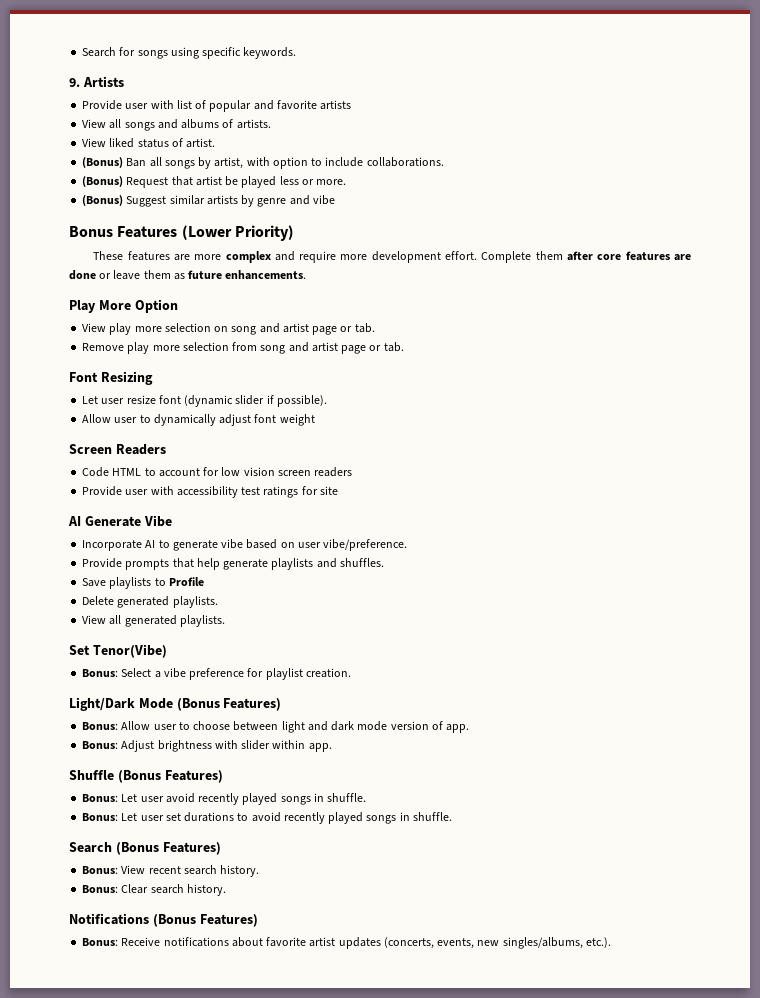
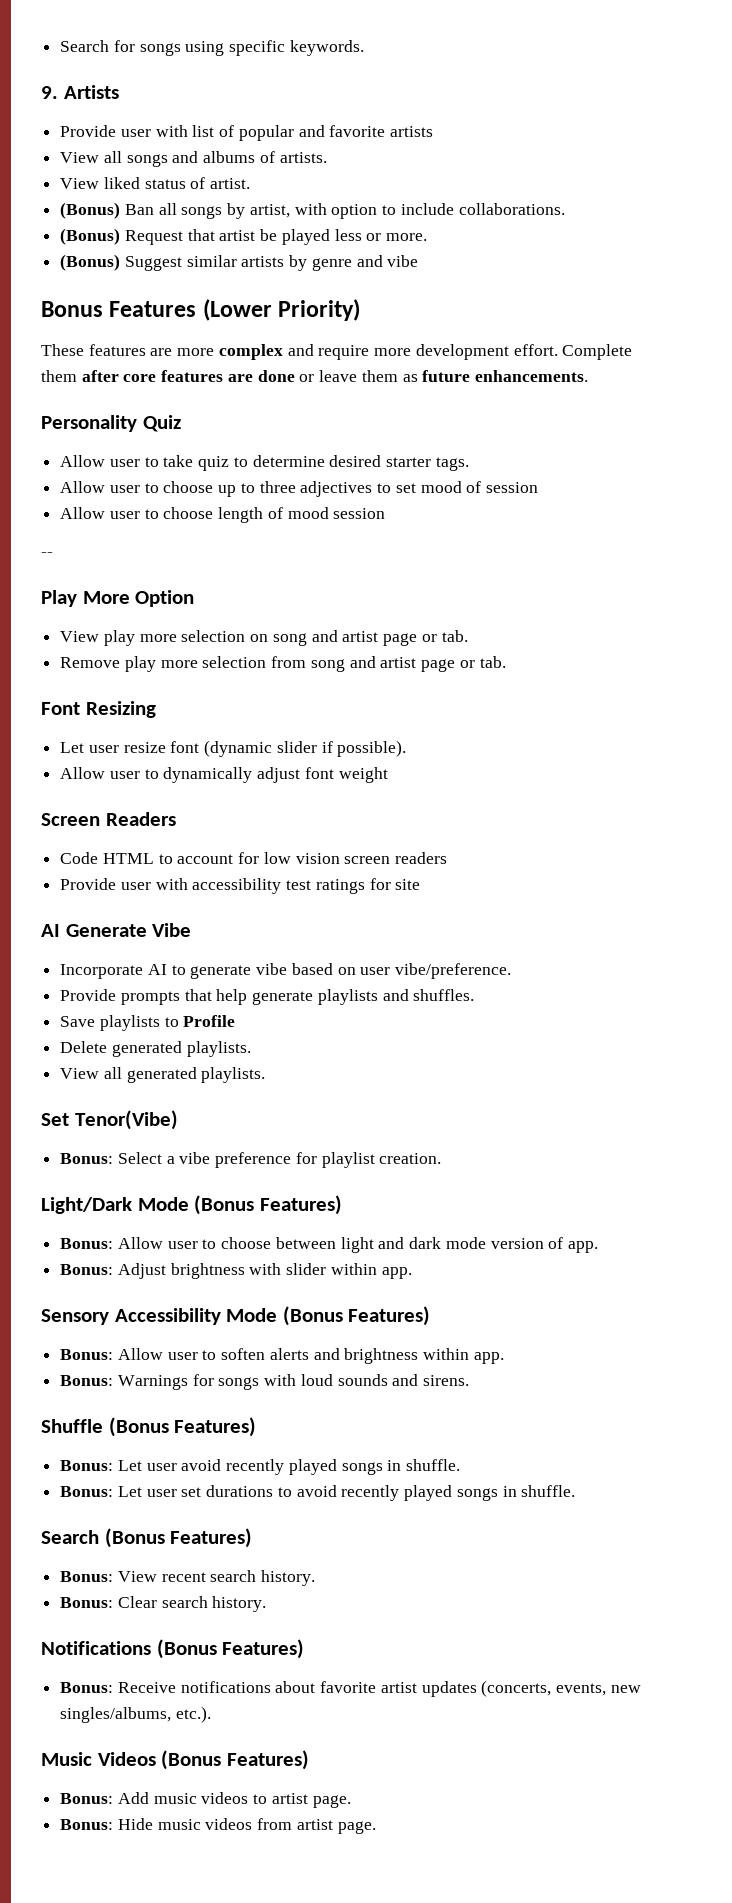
(307, 275) none -> [41,415,181,432] [60,455,469,471] [60,481,538,497] [60,507,386,523] [41,552,53,557] // Personality Quiz // Allow user to take quiz to determine desired starter tags. // Allow user to choose up to three adjectives to set mood of session // Allow user to choose length of mood session // --
(332, 747) none -> [41,1306,431,1326] [60,1348,504,1364] [60,1374,470,1390] // Sensory Accessibility Mode (Bonus Features) // Bonus: Allow user to soften alerts and brightness within app. // Bonus: Warnings for songs with loud sounds and sirens.
(611, 942) none -> [41,1750,309,1770] [60,1792,351,1808] [60,1818,376,1834] // Music Videos (Bonus Features) // Bonus: Add music videos to artist page. // Bonus: Hide music videos from artist page.

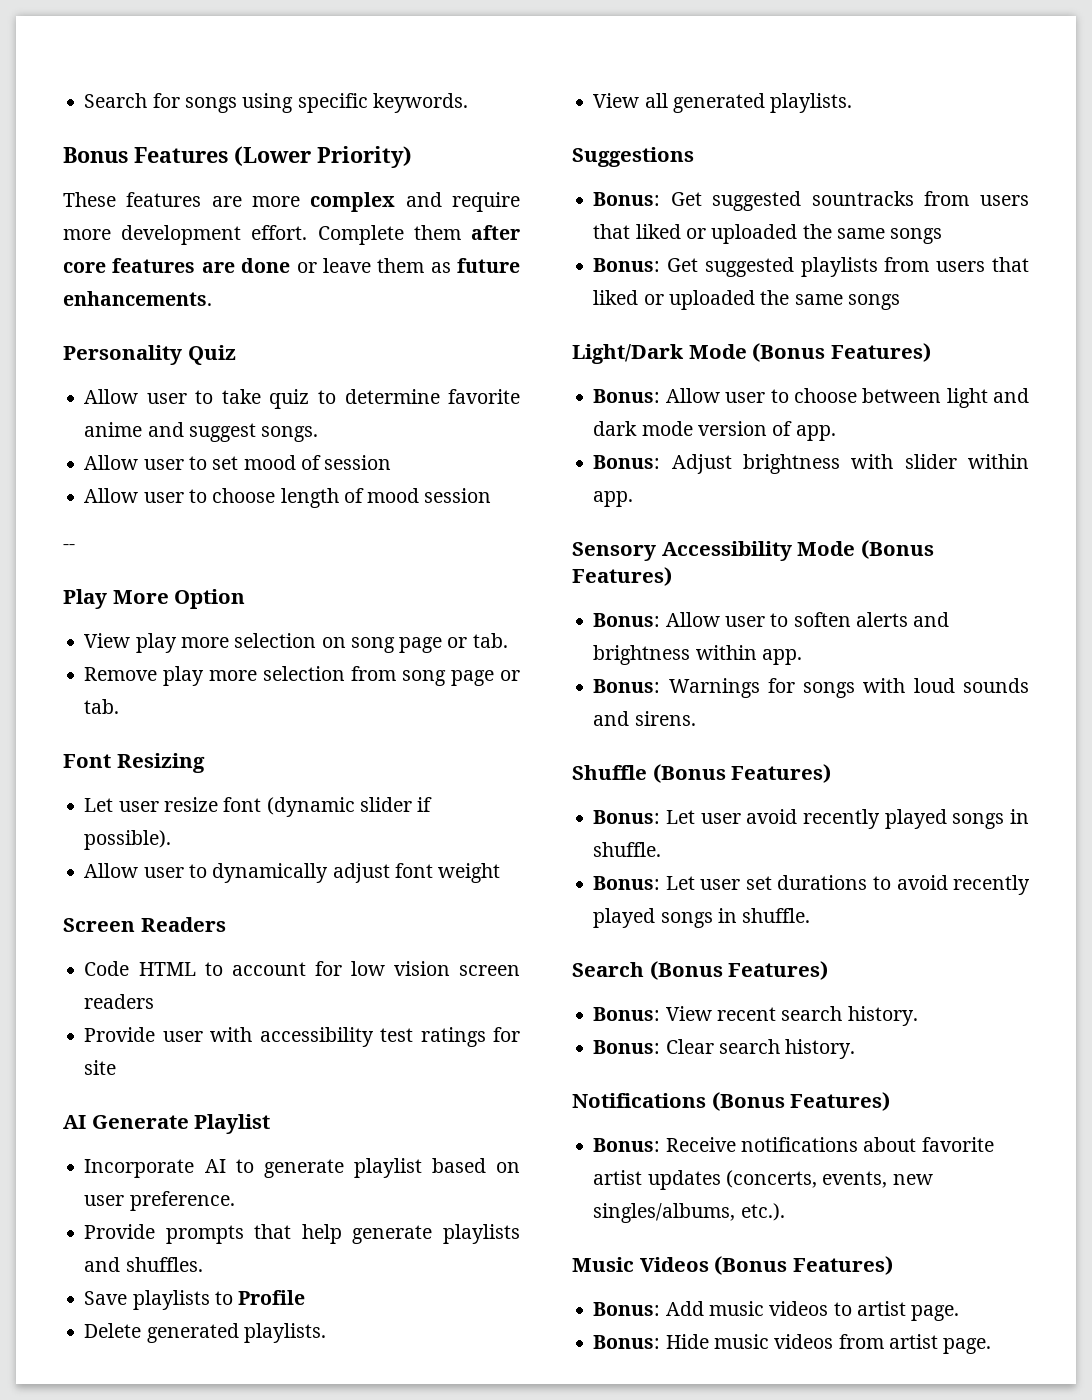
[41,85,119,99] [60,125,434,141] [60,151,327,167] [60,177,251,189] [60,202,565,219] [60,228,428,245] [60,254,419,271] // 9. Artists // Provide user with list of popular and favorite artists // View all songs and albums of artists. // View liked status of artist. // (Bonus) Ban all songs by artist, with option to include collaborations. // (Bonus) Request that artist be played less or more. // (Bonus) Suggest similar artists by genre and vibe -> (468, 103) none
[329,455,469,471] [60,481,373,497] desired starter tags. // Allow user to choose up to three adjectives -> [448,389,520,404] [84,422,319,442] [84,455,184,470] favorite anime and suggest songs. // Allow user
[311,630,379,642] and artist -> (395, 645) none
[349,656,417,668] and artist -> (447, 678) none
[152,923,192,937] Vibe -> [194,1114,271,1134] Playlist
[256,963,288,975] vibe -> [353,1158,422,1178] playlist
[395,963,512,979] vibe/preference. -> [129,1191,235,1211] preference.
[41,1110,178,1130] [60,1152,442,1168] Set Tenor(Vibe) // Bonus: Select a vibe preference for playlist creation. -> [572,147,694,167] [593,191,1029,211] [593,224,943,244] [593,257,1029,277] [593,290,900,310] Suggestions // Bonus: Get suggested sountracks from users that liked or uploaded the same songs // Bonus: Get suggested playlists from users that liked or uploaded the same songs

